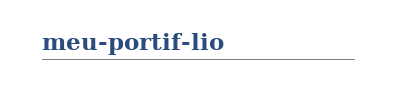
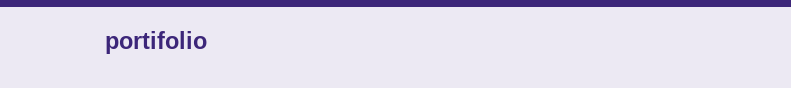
[42,33,224,55] meu-portif-lio -> [105,31,207,54] portifolio

